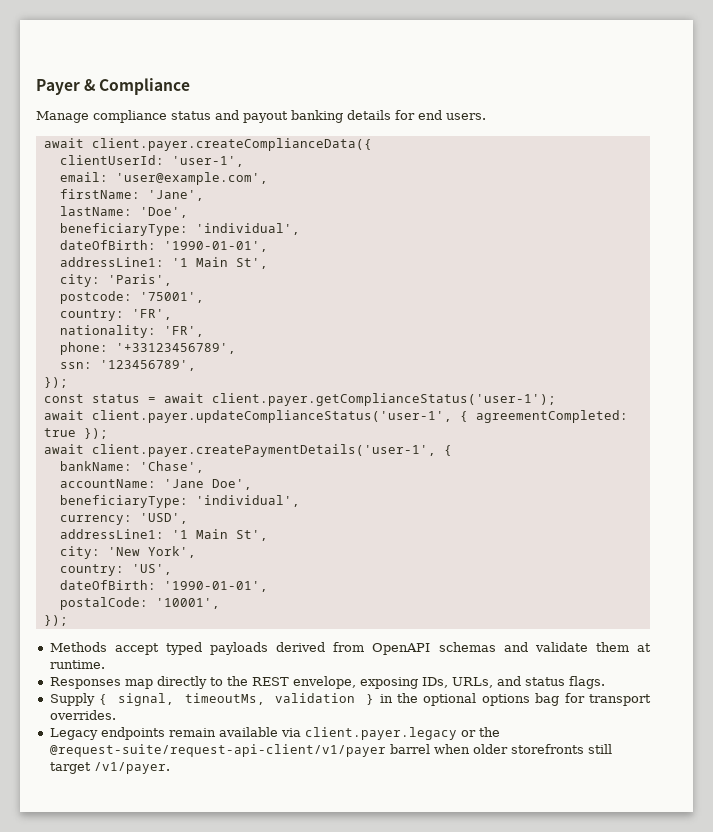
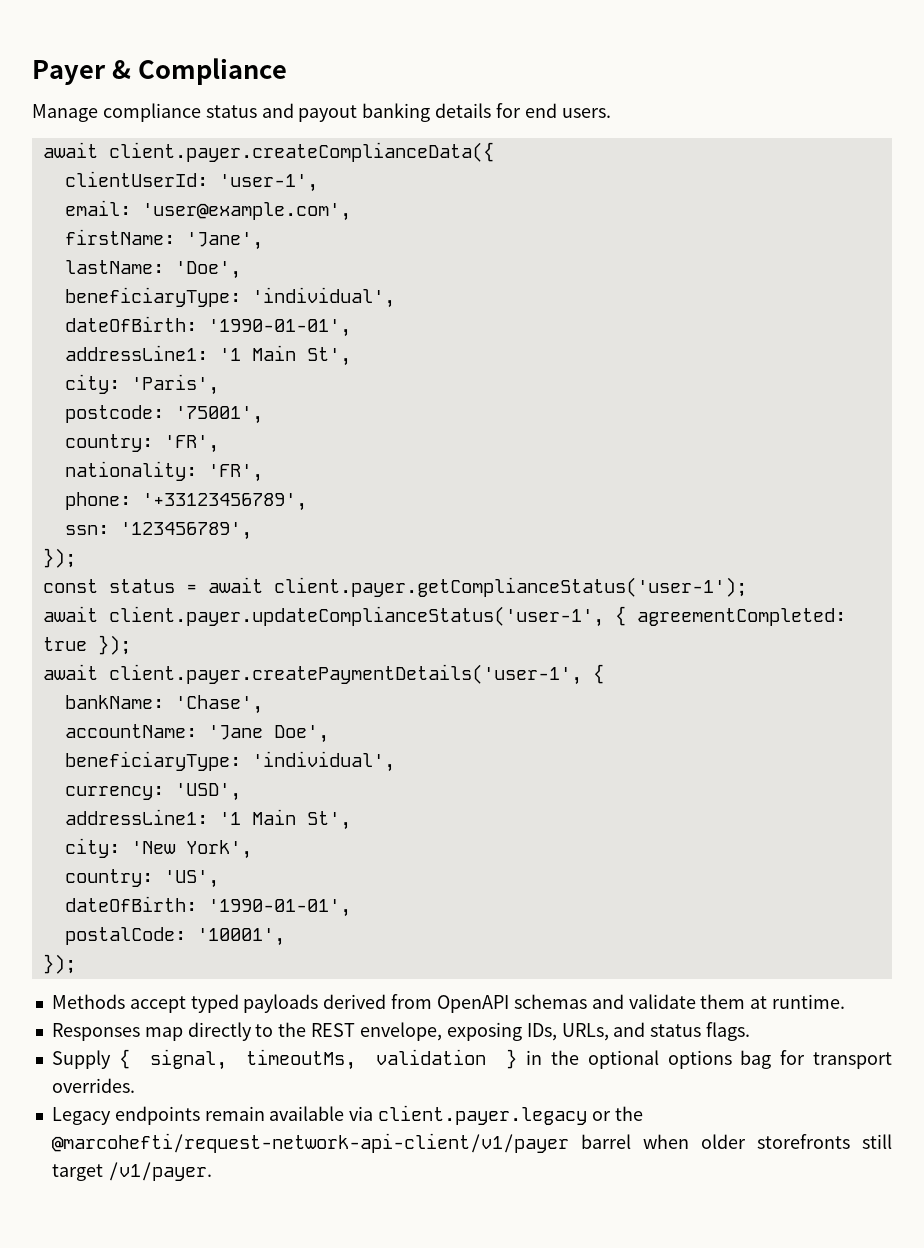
[49,744,386,757] @request-suite/request-api-client/v1/payer -> [51,1133,569,1153] @marcohefti/request-network-api-client/v1/payer

